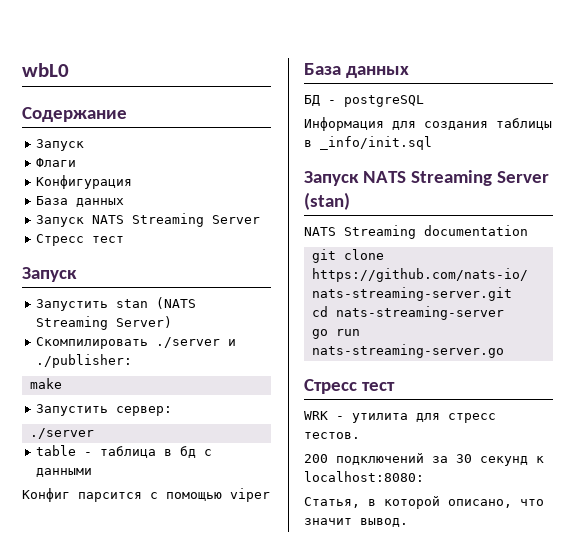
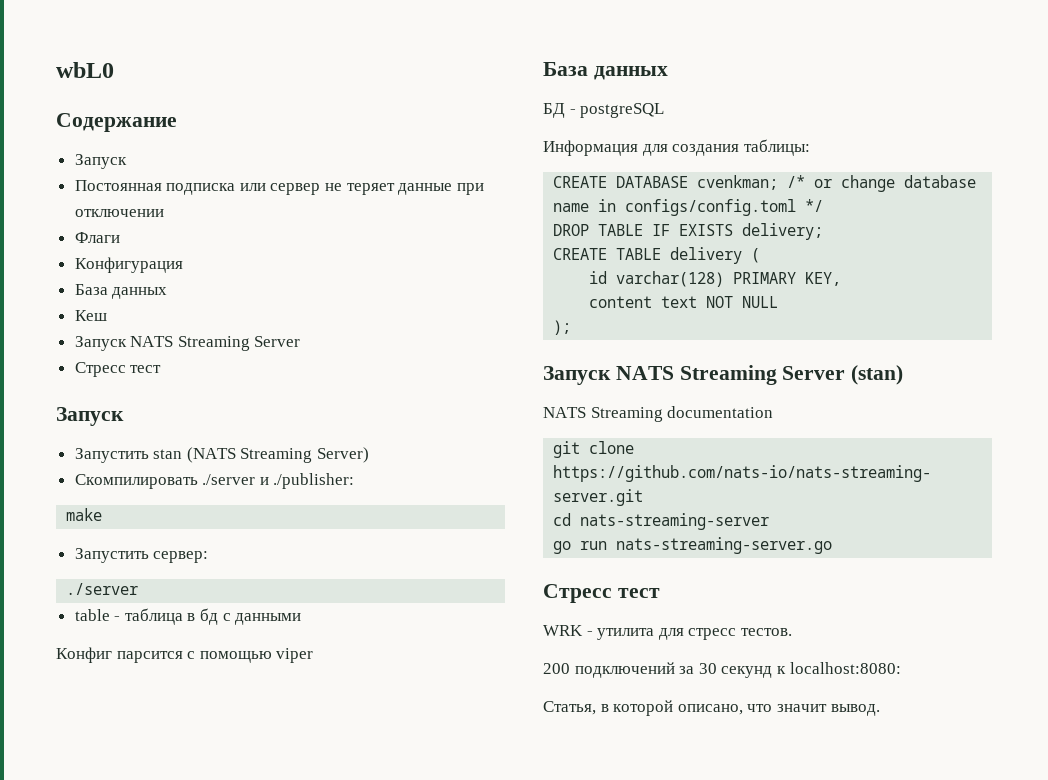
(85, 145) none -> [74,180,484,195] [74,209,164,217] // Постоянная подписка или сервер не теряет данные при отключении
(125, 202) none -> [74,310,107,321] // Кеш
[496,118,552,130] [304,136,432,150] таблицы в _info/init.sql -> [743,139,810,156] [553,175,977,192] [553,199,824,216] [553,223,824,240] [553,247,761,264] [589,271,842,287] [589,296,779,308] [553,320,572,335] таблицы: // CREATE DATABASE cvenkman; /* or change database name in configs/config.toml */ // DROP TABLE IF EXISTS delivery; // CREATE TABLE delivery ( // id varchar(128) PRIMARY KEY, // content text NOT NULL // );

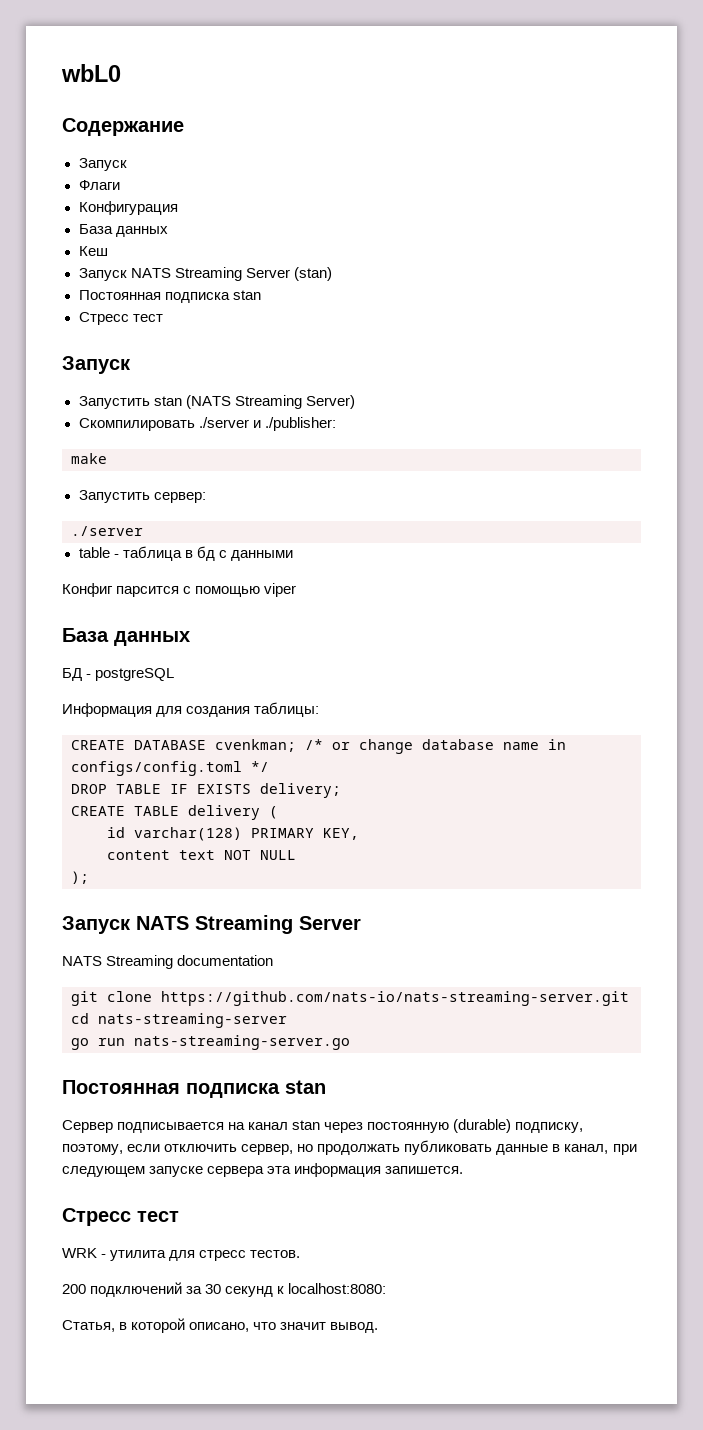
[74,180,484,195] [74,209,164,217] // Постоянная подписка или сервер не теряет данные при отключении -> (127, 164) none
(301, 341) none -> [293,267,332,281] [78,290,261,303] (stan) // Постоянная подписка stan
[851,365,904,385] (stan) -> (361, 923) none
(833, 545) none -> [62,1080,326,1098] [62,1119,584,1133] [62,1140,637,1155] [62,1163,464,1177] // Постоянная подписка stan // Сервер подписывается на канал stan через постоянную (durable) подписку, поэтому, если отключить сервер, но продолжать публиковать данные в канал, при следующем запуске сервера эта информация запишется.

